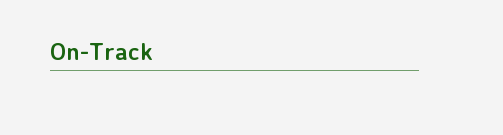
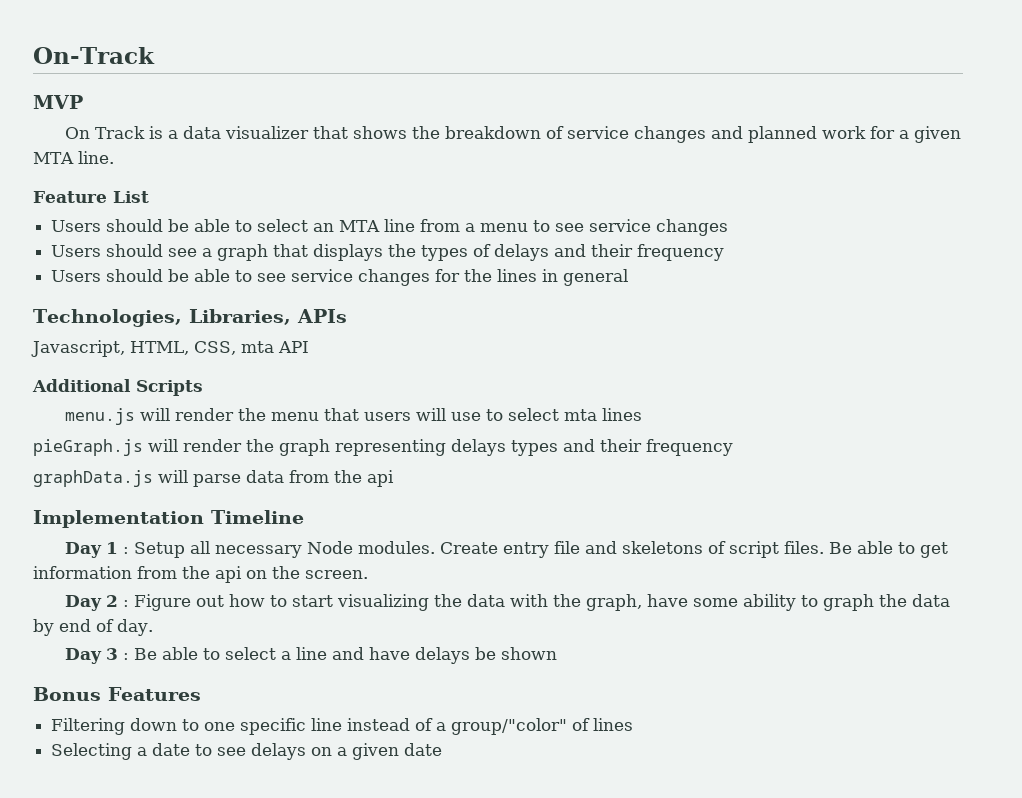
(153, 51) none -> [33,95,83,109] [64,126,961,143] [33,151,114,164] [33,191,149,203] [51,219,729,236] [51,244,725,261] [51,269,629,286] [33,309,347,327] [31,340,309,357] [32,379,203,396] [64,408,642,425] [33,439,733,456] [33,470,394,487] [33,510,304,528] [64,541,948,558] [33,566,368,583] [64,594,950,611] [33,619,153,636] [64,647,557,664] [33,687,201,701] [51,718,634,735] [51,743,443,760] // MVP // On Track is a data visualizer that shows the breakdown of service changes and planned work for a given MTA line. // Feature List // Users should be able to select an MTA line from a menu to see service changes // Users should see a graph that displays the types of delays and their frequency // Users should be able to see service changes for the lines in general // Technologies, Libraries, APIs // Javascript, HTML, CSS, mta API // Additional Scripts // menu.js will render the menu that users will use to select mta lines // pieGraph.js will render the graph representing delays types and their frequency // graphData.js will parse data from the api // Implementation Timeline // Day 1 : Setup all necessary Node modules. Create entry file and skeletons of script files. Be able to get information from the api on the screen. // Day 2 : Figure out how to start visualizing the data with the graph, have some ability to graph the data by end of day. // Day 3 : Be able to select a line and have delays be shown // Bonus Features // Filtering down to one specific line instead of a group/"color" of lines // Selecting a date to see delays on a given date

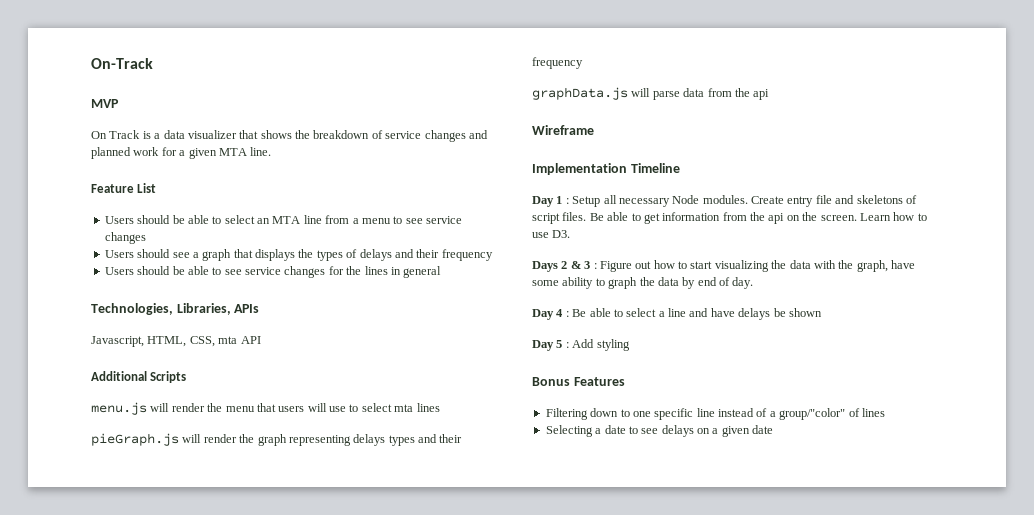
(394, 478) none -> [532,125,594,135] // Wireframe
[64,595,118,611] // Day 2 -> [859,212,927,221] [532,230,571,238] [532,261,591,272] Learn how to use D3. // Days 2 & 3
[105,648,118,660] 3 -> [556,309,564,317] 4
(557, 653) none -> [532,339,630,351] // Day 5 : Add styling

